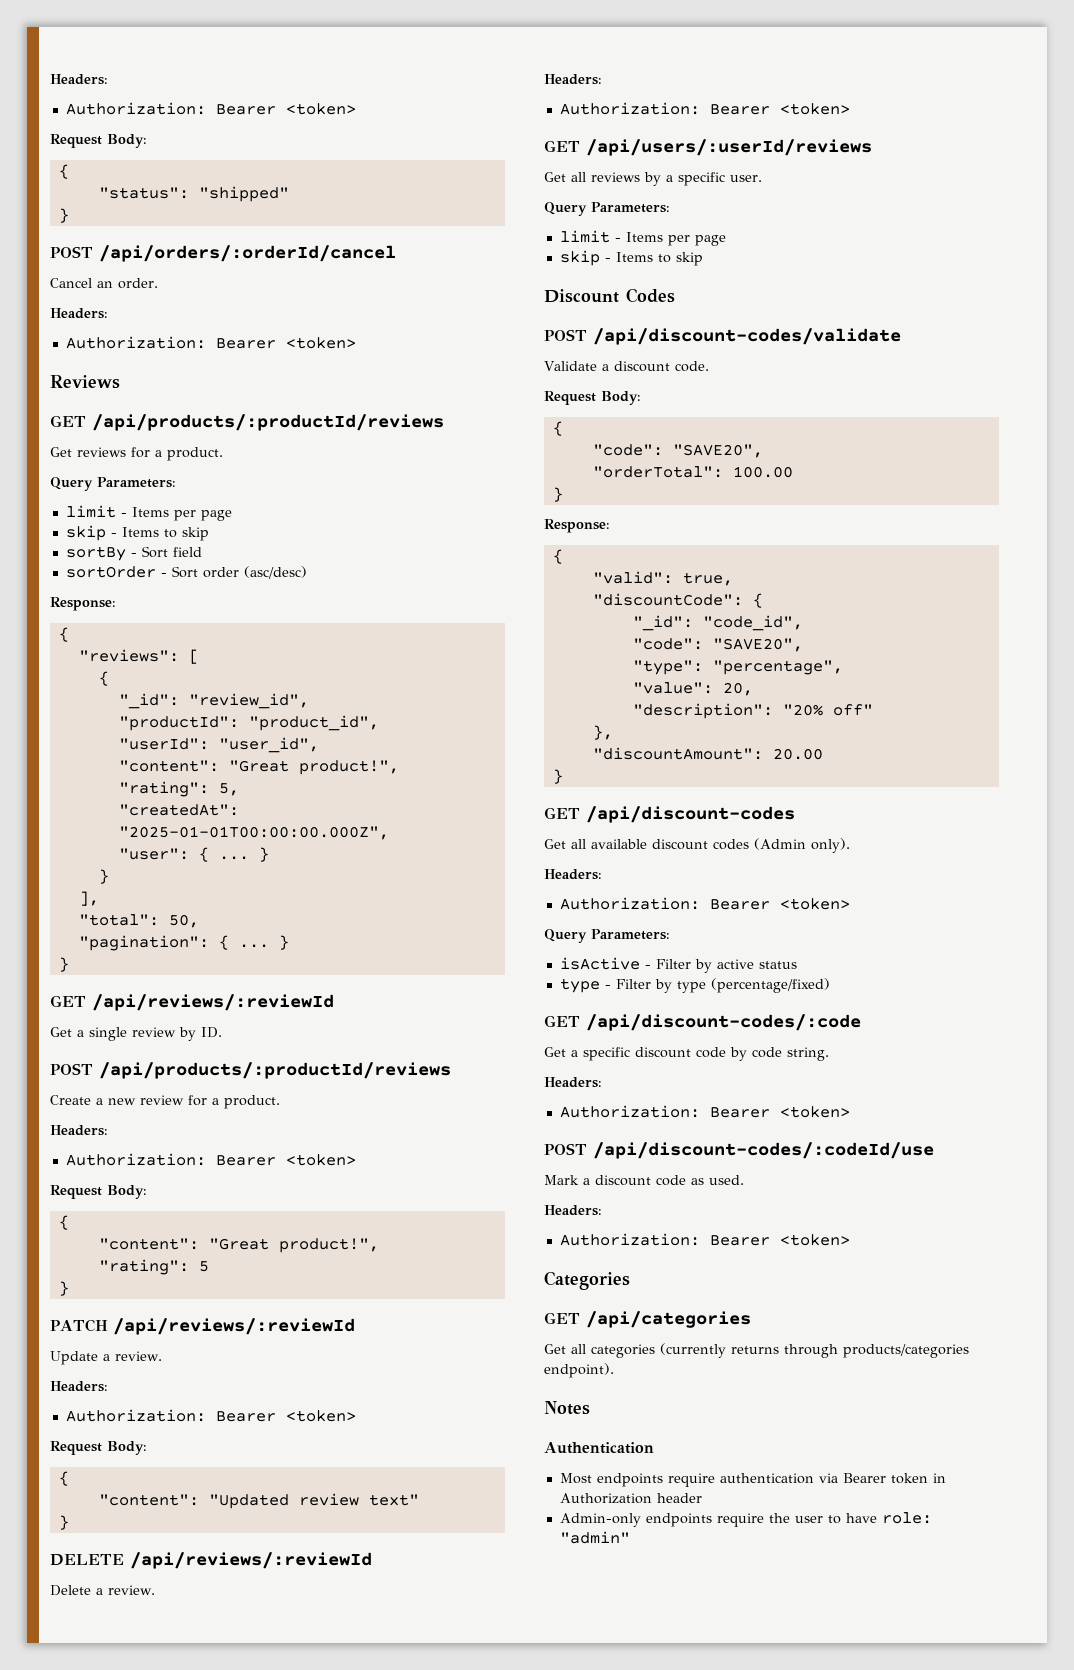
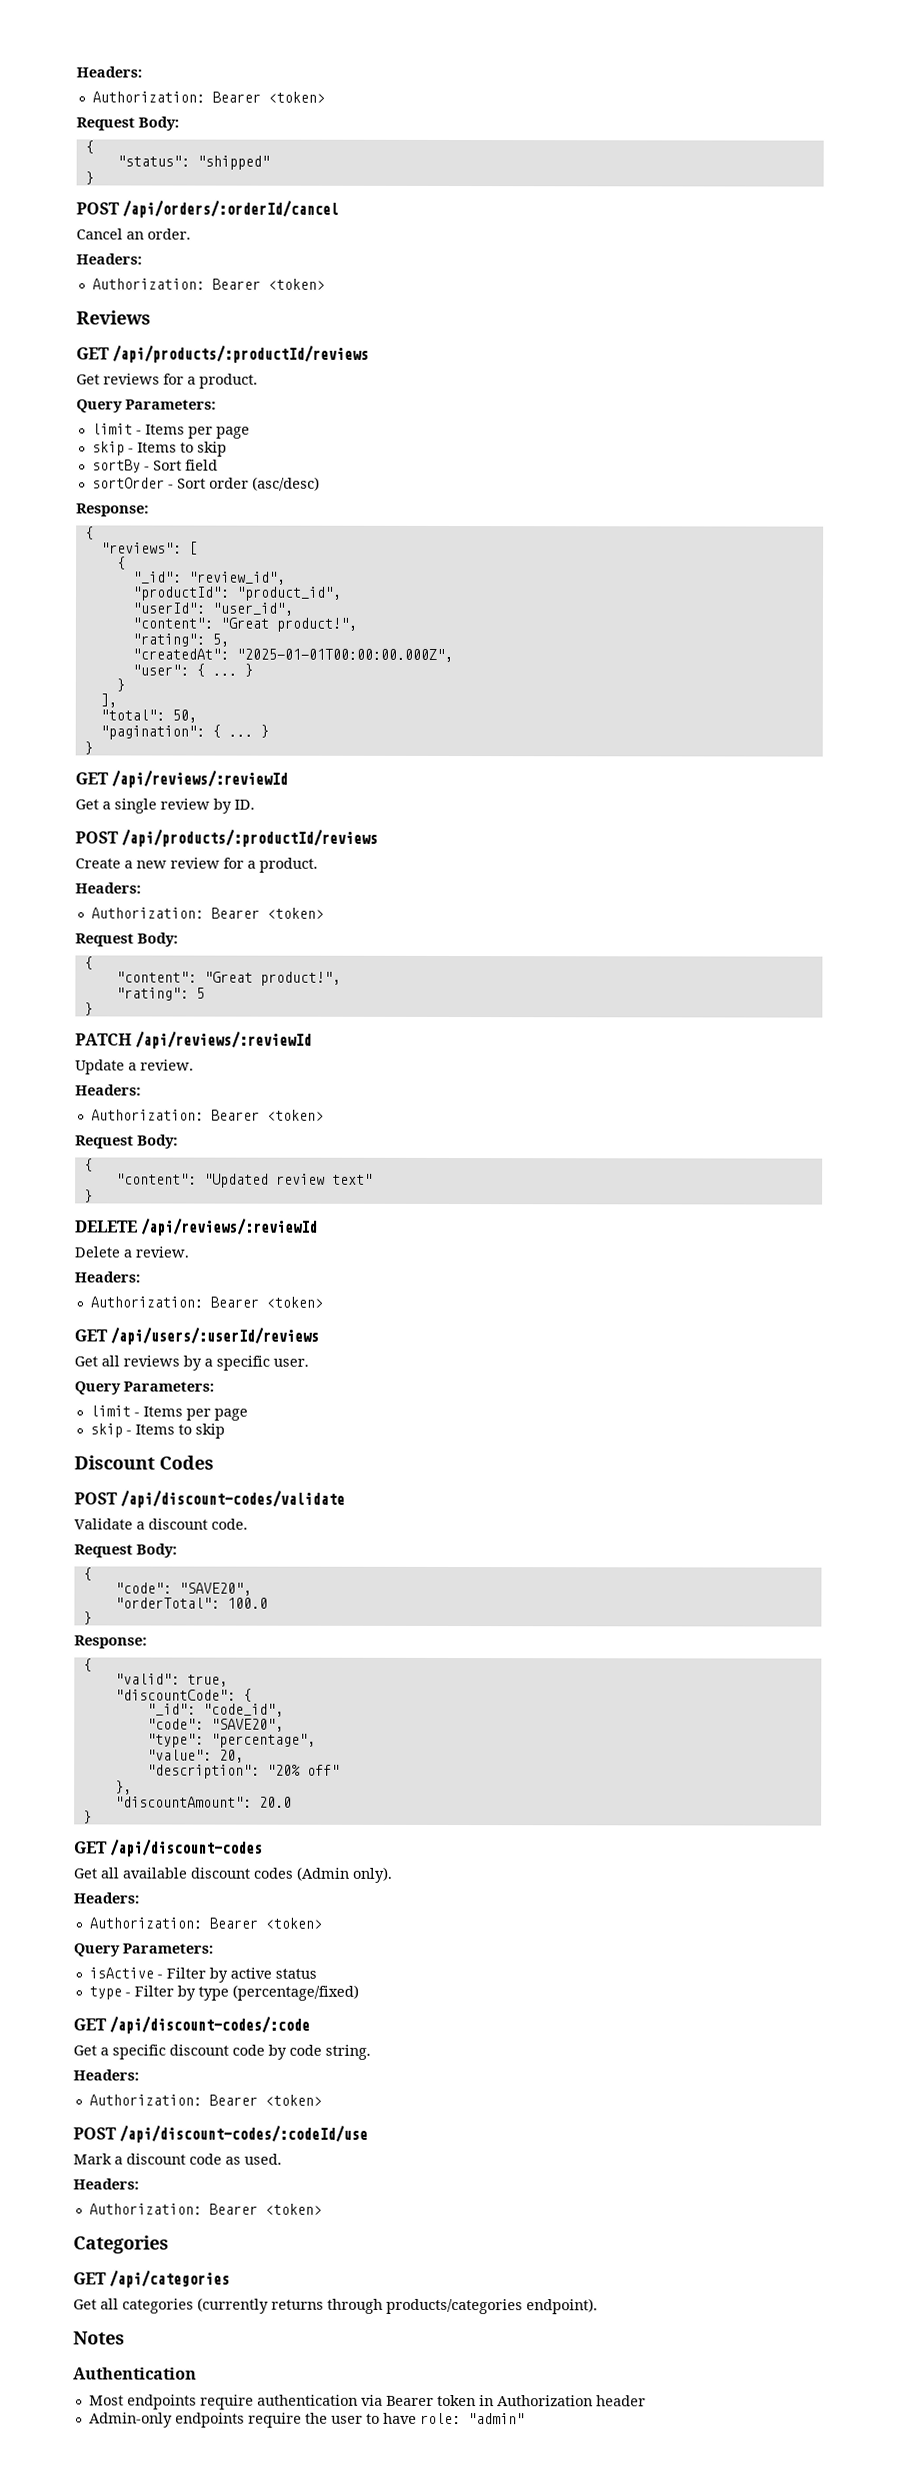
[732,466,793,478] 100.00 -> [226,1597,268,1609] 100.0
[772,748,823,760] 20.00 -> [258,1796,292,1808] 20.0

